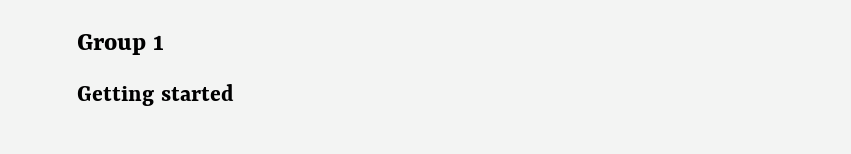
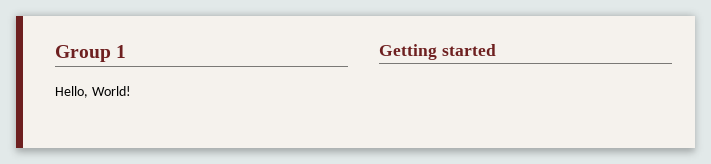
(165, 42) none -> [55,86,131,98] // Hello, World!

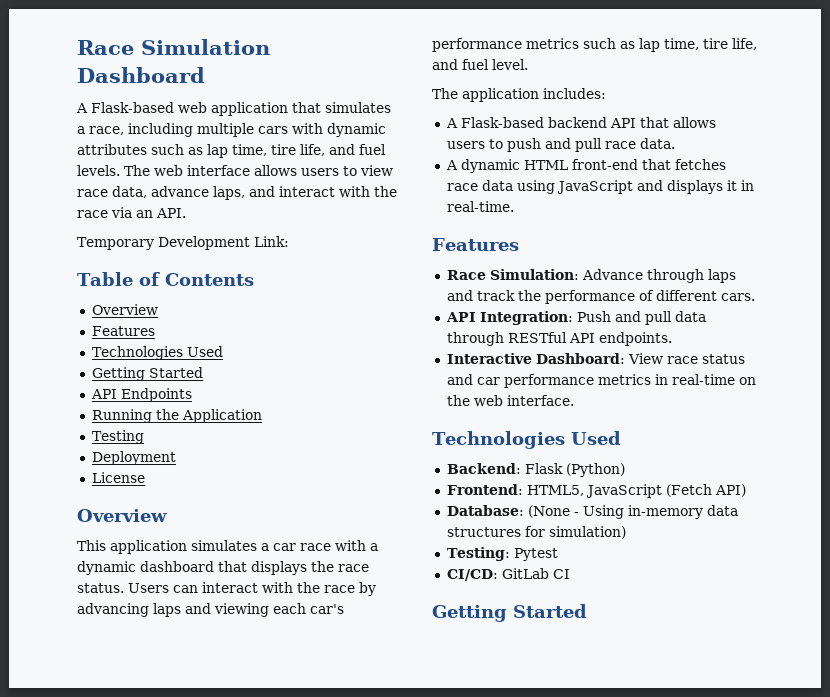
[55,45,127,62] [55,86,131,98] [379,44,496,60] Group 1 // Hello, World! // Getting started -> [77,39,270,55] [77,67,205,83] [76,102,391,116] [77,123,386,137] [77,144,386,158] [77,165,393,176] [77,186,397,200] [77,207,186,218] [77,236,289,250] [77,272,254,286] [91,304,158,315] [91,326,155,336] [91,346,223,360] [91,367,203,381] [90,388,192,402] [91,409,262,423] [91,430,144,444] [91,451,176,465] [91,472,145,483] [77,509,167,522] [77,540,378,554] [77,561,369,575] [77,582,376,596] [77,603,344,617] [432,38,757,52] [432,59,528,70] [432,88,606,102] [445,117,716,128] [446,138,675,152] [445,159,726,173] [446,180,754,194] [446,201,514,212] [432,238,519,251] [446,269,736,283] [446,290,755,304] [445,311,706,325] [446,332,672,346] [446,353,745,364] [446,374,756,388] [446,395,574,406] [432,431,621,449] [446,463,625,477] [446,484,746,498] [446,505,738,519] [446,526,626,539] [446,547,558,561] [446,568,570,581] [432,604,587,622] Race Simulation Dashboard // A Flask-based web application that simulates a race, including multiple cars with dynamic attributes such as lap time, tire life, and fuel levels. The web interface allows users to view race data, advance laps, and interact with the race via an API. // Temporary Development Link: // Table of Contents // Overview // Features // Technologies Used // Getting Started // API Endpoints // Running the Application // Testing // Deployment // License // Overview // This application simulates a car race with a dynamic dashboard that displays the race status. Users can interact with the race by advancing laps and viewing each car's performance metrics such as lap time, tire life, and fuel level. // The application includes: // A Flask-based backend API that allows users to push and pull race data. // A dynamic HTML front-end that fetches race data using JavaScript and displays it in real-time. // Features // Race Simulation: Advance through laps and track the performance of different cars. // API Integration: Push and pull data through RESTful API endpoints. // Interactive Dashboard: View race status and car performance metrics in real-time on the web interface. // Technologies Used // Backend: Flask (Python) // Frontend: HTML5, JavaScript (Fetch API) // Database: (None - Using in-memory data structures for simulation) // Testing: Pytest // CI/CD: GitLab CI // Getting Started

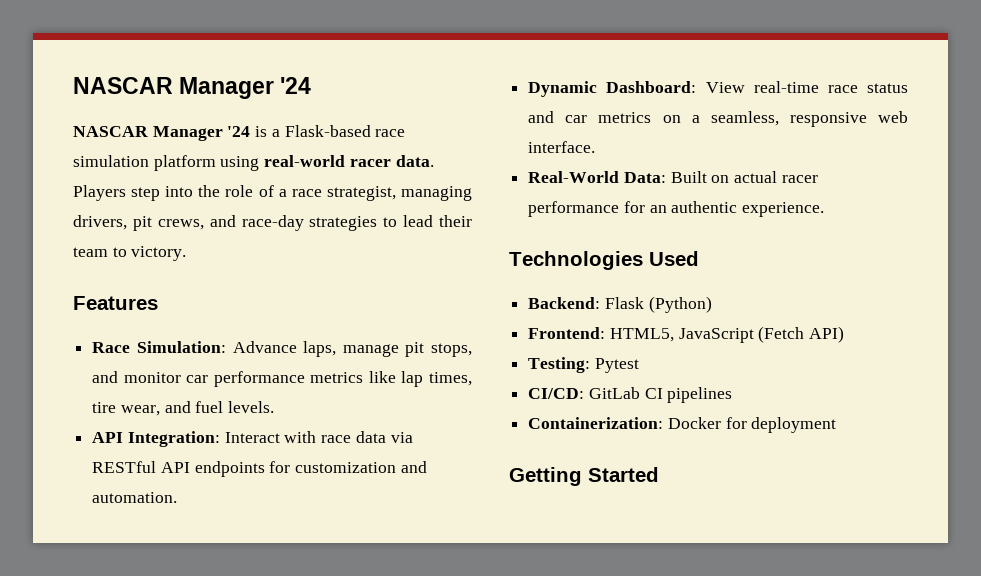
[77,39,270,55] [77,67,205,83] [76,102,391,116] [77,123,386,137] [77,144,386,158] [77,165,393,176] [77,186,397,200] [77,207,186,218] [77,236,289,250] [77,272,254,286] [91,304,158,315] [91,326,155,336] [91,346,223,360] [91,367,203,381] [90,388,192,402] [91,409,262,423] [91,430,144,444] [91,451,176,465] [91,472,145,483] [77,509,167,522] [77,540,378,554] [77,561,369,575] [77,582,376,596] [77,603,344,617] [432,38,757,52] [432,59,528,70] [432,88,606,102] [445,117,716,128] [446,138,675,152] [445,159,726,173] [446,180,754,194] [446,201,514,212] [432,238,519,251] [446,269,736,283] [446,290,755,304] [445,311,706,325] [446,332,672,346] [446,353,532,364] Race Simulation Dashboard // A Flask-based web application that simulates a race, including multiple cars with dynamic attributes such as lap time, tire life, and fuel levels. The web interface allows users to view race data, advance laps, and interact with the race via an API. // Temporary Development Link: // Table of Contents // Overview // Features // Technologies Used // Getting Started // API Endpoints // Running the Application // Testing // Deployment // License // Overview // This application simulates a car race with a dynamic dashboard that displays the race status. Users can interact with the race by advancing laps and viewing each car's performance metrics such as lap time, tire life, and fuel level. // The application includes: // A Flask-based backend API that allows users to push and pull race data. // A dynamic HTML front-end that fetches race data using JavaScript and displays it in real-time. // Features // Race Simulation: Advance through laps and track the performance of different cars. // API Integration: Push and pull data through RESTful API endpoints. // Interactive -> [73,77,312,99] [73,125,406,141] [73,155,434,171] [73,185,472,201] [73,215,472,231] [73,246,187,261] [73,296,158,310] [92,341,472,357] [92,371,472,387] [92,401,275,416] [92,431,413,447] [92,461,427,477] [92,492,178,503] [528,81,598,97] NASCAR Manager '24 // NASCAR Manager '24 is a Flask-based race simulation platform using real-world racer data. Players step into the role of a race strategist, managing drivers, pit crews, and race-day strategies to lead their team to victory. // Features // Race Simulation: Advance laps, manage pit stops, and monitor car performance metrics like lap times, tire wear, and fuel levels. // API Integration: Interact with race data via RESTful API endpoints for customization and automation. // Dynamic
(663, 358) none -> [753,81,819,93] real-time
[503,374,756,388] [446,395,574,406] performance metrics in real-time on the web interface. -> [598,111,908,127] [528,141,596,153] [528,171,818,183] [528,201,825,217] metrics on a seamless, responsive web interface. // Real-World Data: Built on actual racer performance for an authentic experience.
[446,505,738,519] [446,526,626,539] // Database: (None - Using in-memory data structures for simulation) -> (845, 334) none
(570, 574) none -> [667,387,733,403] [528,417,837,433] pipelines // Containerization: Docker for deployment

